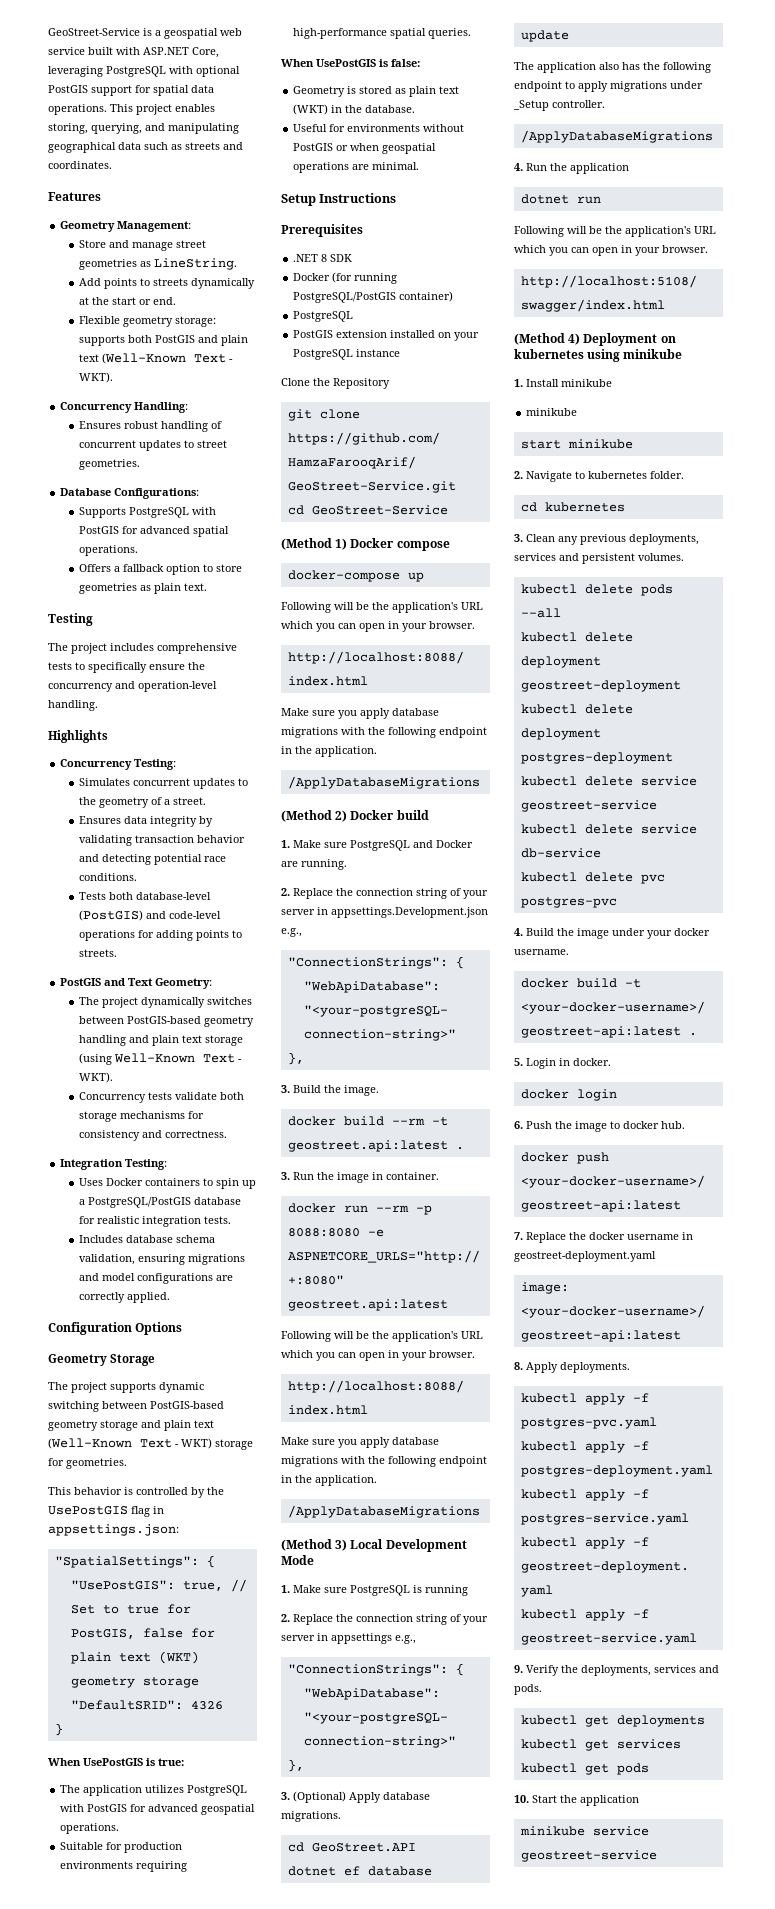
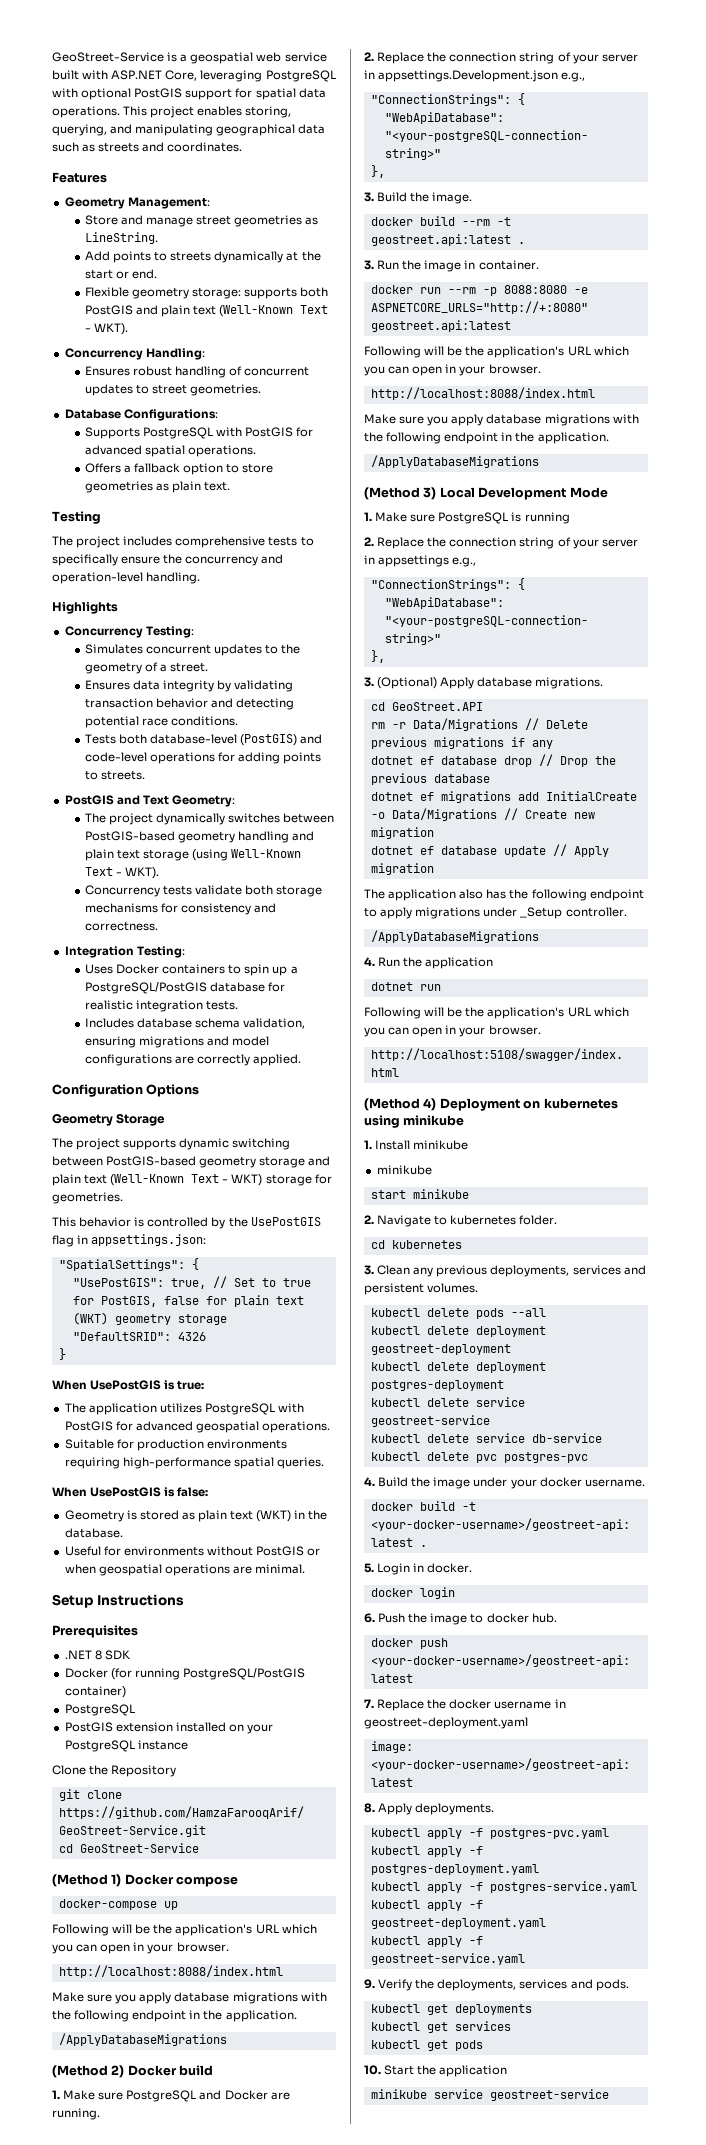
(416, 1847) none -> [370,718,588,731] [370,737,553,749] [370,754,616,767] [370,773,490,785] [370,791,637,803] [370,808,595,821] [370,827,434,839] // rm -r Data/Migrations // Delete previous migrations if any // dotnet ef database drop // Drop the previous database // dotnet ef migrations add InitialCreate -o Data/Migrations // Create new migration
(569, 36) none -> [552,844,609,857] [370,863,434,875] // Apply migration

